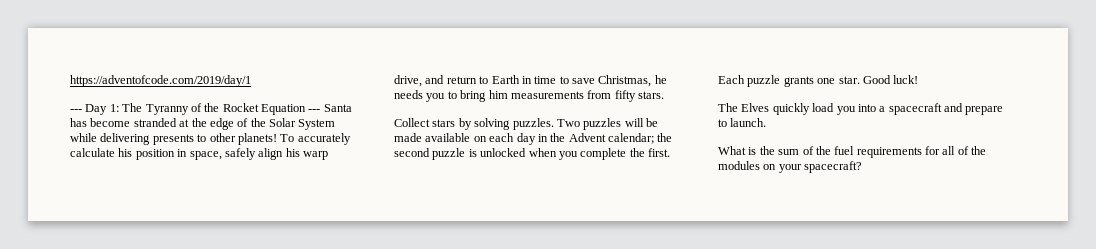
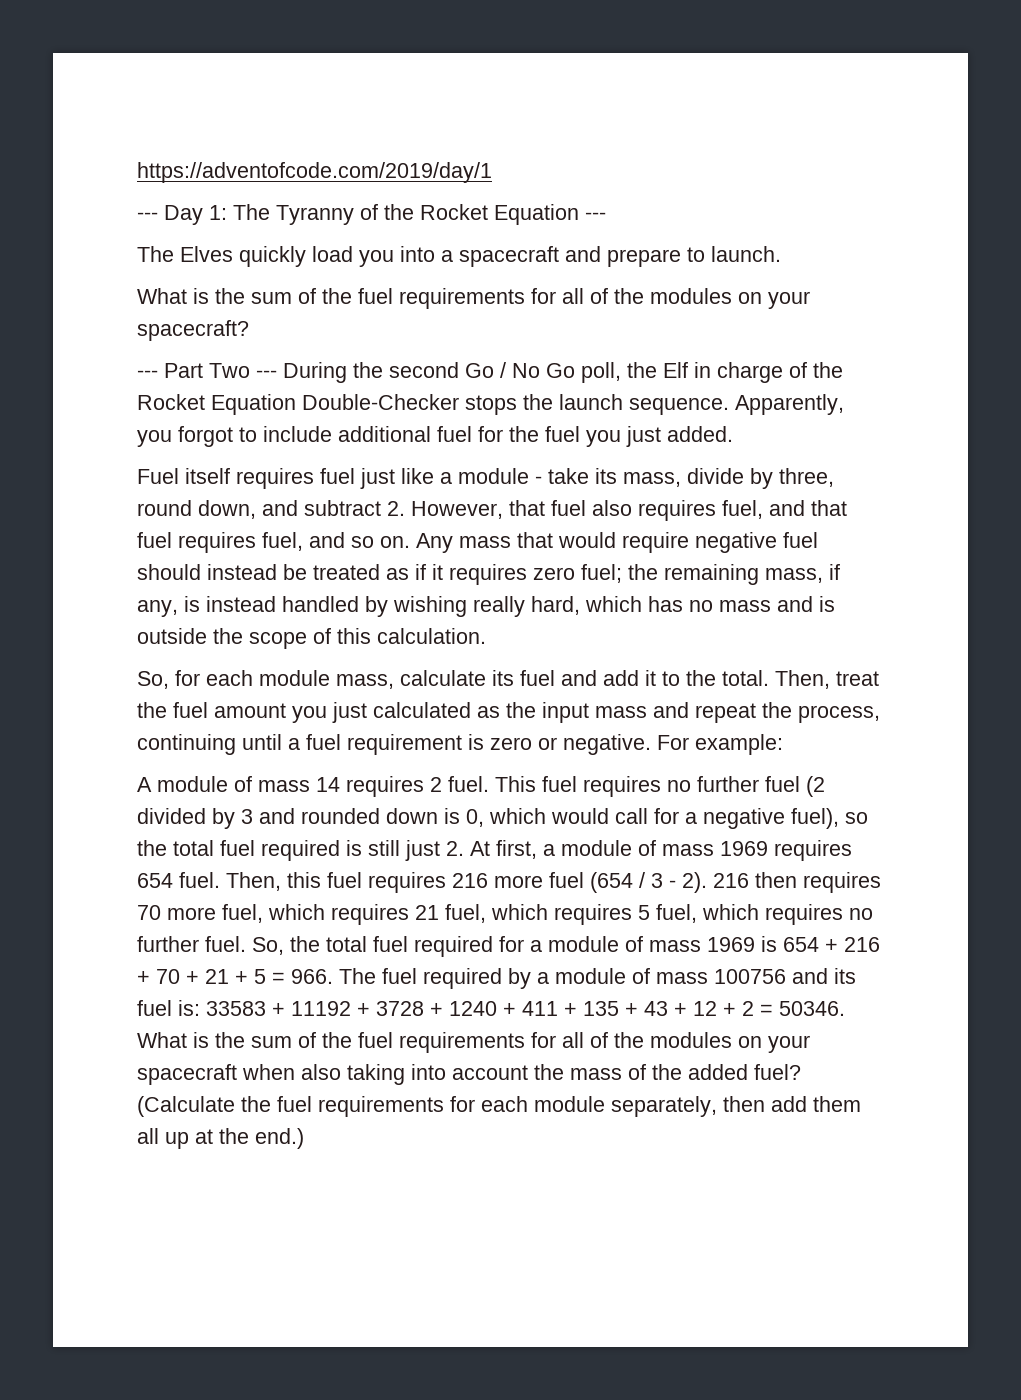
[323,104,352,112] [70,118,336,130] [70,133,351,145] [70,148,328,160] [394,75,667,87] [394,90,664,102] [394,118,658,130] [394,133,673,145] [394,148,670,160] [718,75,919,87] Santa has become stranded at the edge of the Solar System while delivering presents to other planets! To accurately calculate his position in space, safely align his warp drive, and return to Earth in time to save Christmas, he needs you to bring him measurements from fifty stars. // Collect stars by solving puzzles. Two puzzles will be made available on each day in the Advent calendar; the second puzzle is unlocked when you complete the first. Each puzzle grants one star. Good luck! -> (606, 216) none
(863, 167) none -> [137,362,843,383] [137,394,844,415] [137,426,733,447] [137,468,834,489] [137,500,847,521] [137,532,818,553] [137,564,840,585] [137,596,835,617] [137,628,486,649] [137,670,879,689] [137,702,880,723] [137,734,783,755] [137,776,825,797] [137,808,868,829] [137,840,852,861] [137,872,881,893] [137,904,873,925] [137,936,880,957] [137,968,856,989] [137,1000,845,1016] [137,1032,810,1053] [137,1064,801,1085] [137,1096,861,1117] [137,1128,304,1149] // --- Part Two --- During the second Go / No Go poll, the Elf in charge of the Rocket Equation Double-Checker stops the launch sequence. Apparently, you forgot to include additional fuel for the fuel you just added. // Fuel itself requires fuel just like a module - take its mass, divide by three, round down, and subtract 2. However, that fuel also requires fuel, and that fuel requires fuel, and so on. Any mass that would require negative fuel should instead be treated as if it requires zero fuel; the remaining mass, if any, is instead handled by wishing really hard, which has no mass and is outside the scope of this calculation. // So, for each module mass, calculate its fuel and add it to the total. Then, treat the fuel amount you just calculated as the input mass and repeat the process, continuing until a fuel requirement is zero or negative. For example: // A module of mass 14 requires 2 fuel. This fuel requires no further fuel (2 divided by 3 and rounded down is 0, which would call for a negative fuel), so the total fuel required is still just 2. At first, a module of mass 1969 requires 654 fuel. Then, this fuel requires 216 more fuel (654 / 3 - 2). 216 then requires 70 more fuel, which requires 21 fuel, which requires 5 fuel, which requires no further fuel. So, the total fuel required for a module of mass 1969 is 654 + 216 + 70 + 21 + 5 = 966. The fuel required by a module of mass 100756 and its fuel is: 33583 + 11192 + 3728 + 1240 + 411 + 135 + 43 + 12 + 2 = 50346. What is the sum of the fuel requirements for all of the modules on your spacecraft when also taking into account the mass of the added fuel? (Calculate the fuel requirements for each module separately, then add them all up at the end.)

